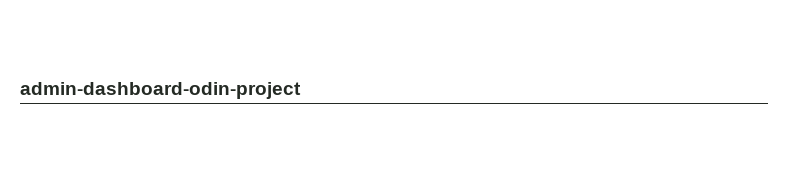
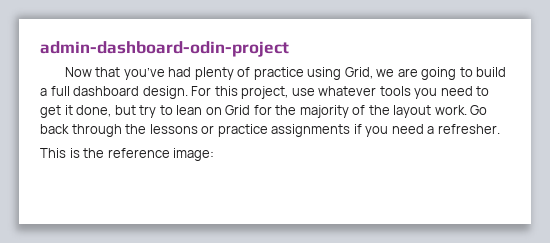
(301, 90) none -> [64,67,507,80] [40,86,490,99] [40,105,488,118] [40,124,500,137] [40,148,215,161] // Now that you’ve had plenty of practice using Grid, we are going to build a full dashboard design. For this project, use whatever tools you need to get it done, but try to lean on Grid for the majority of the layout work. Go back through the lessons or practice assignments if you need a refresher. // This is the reference image:

